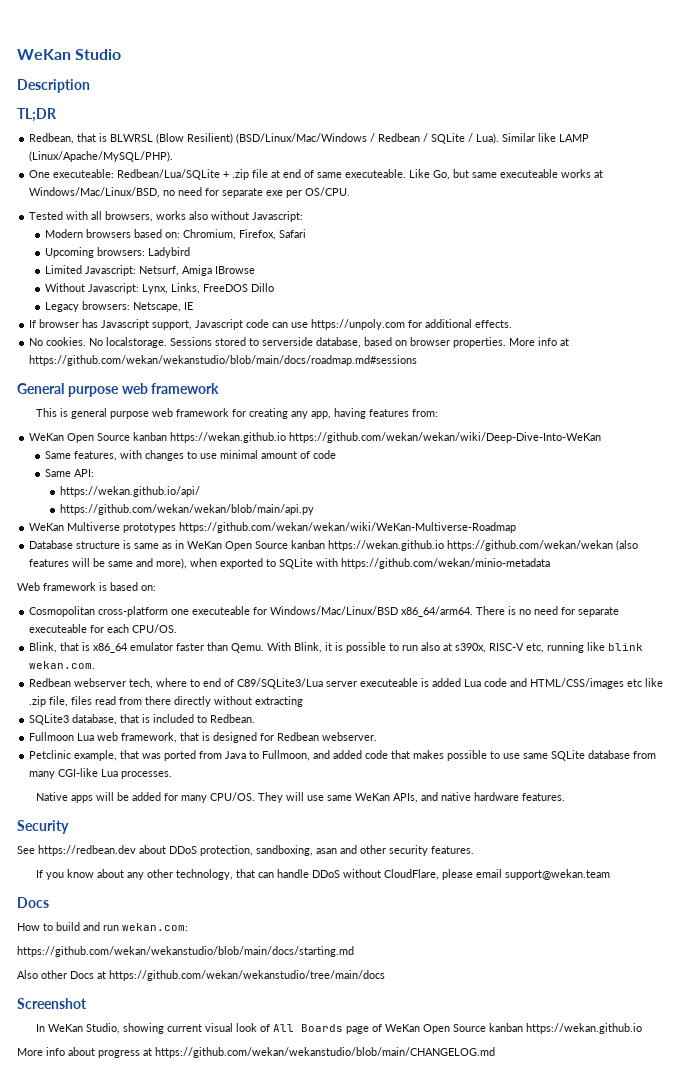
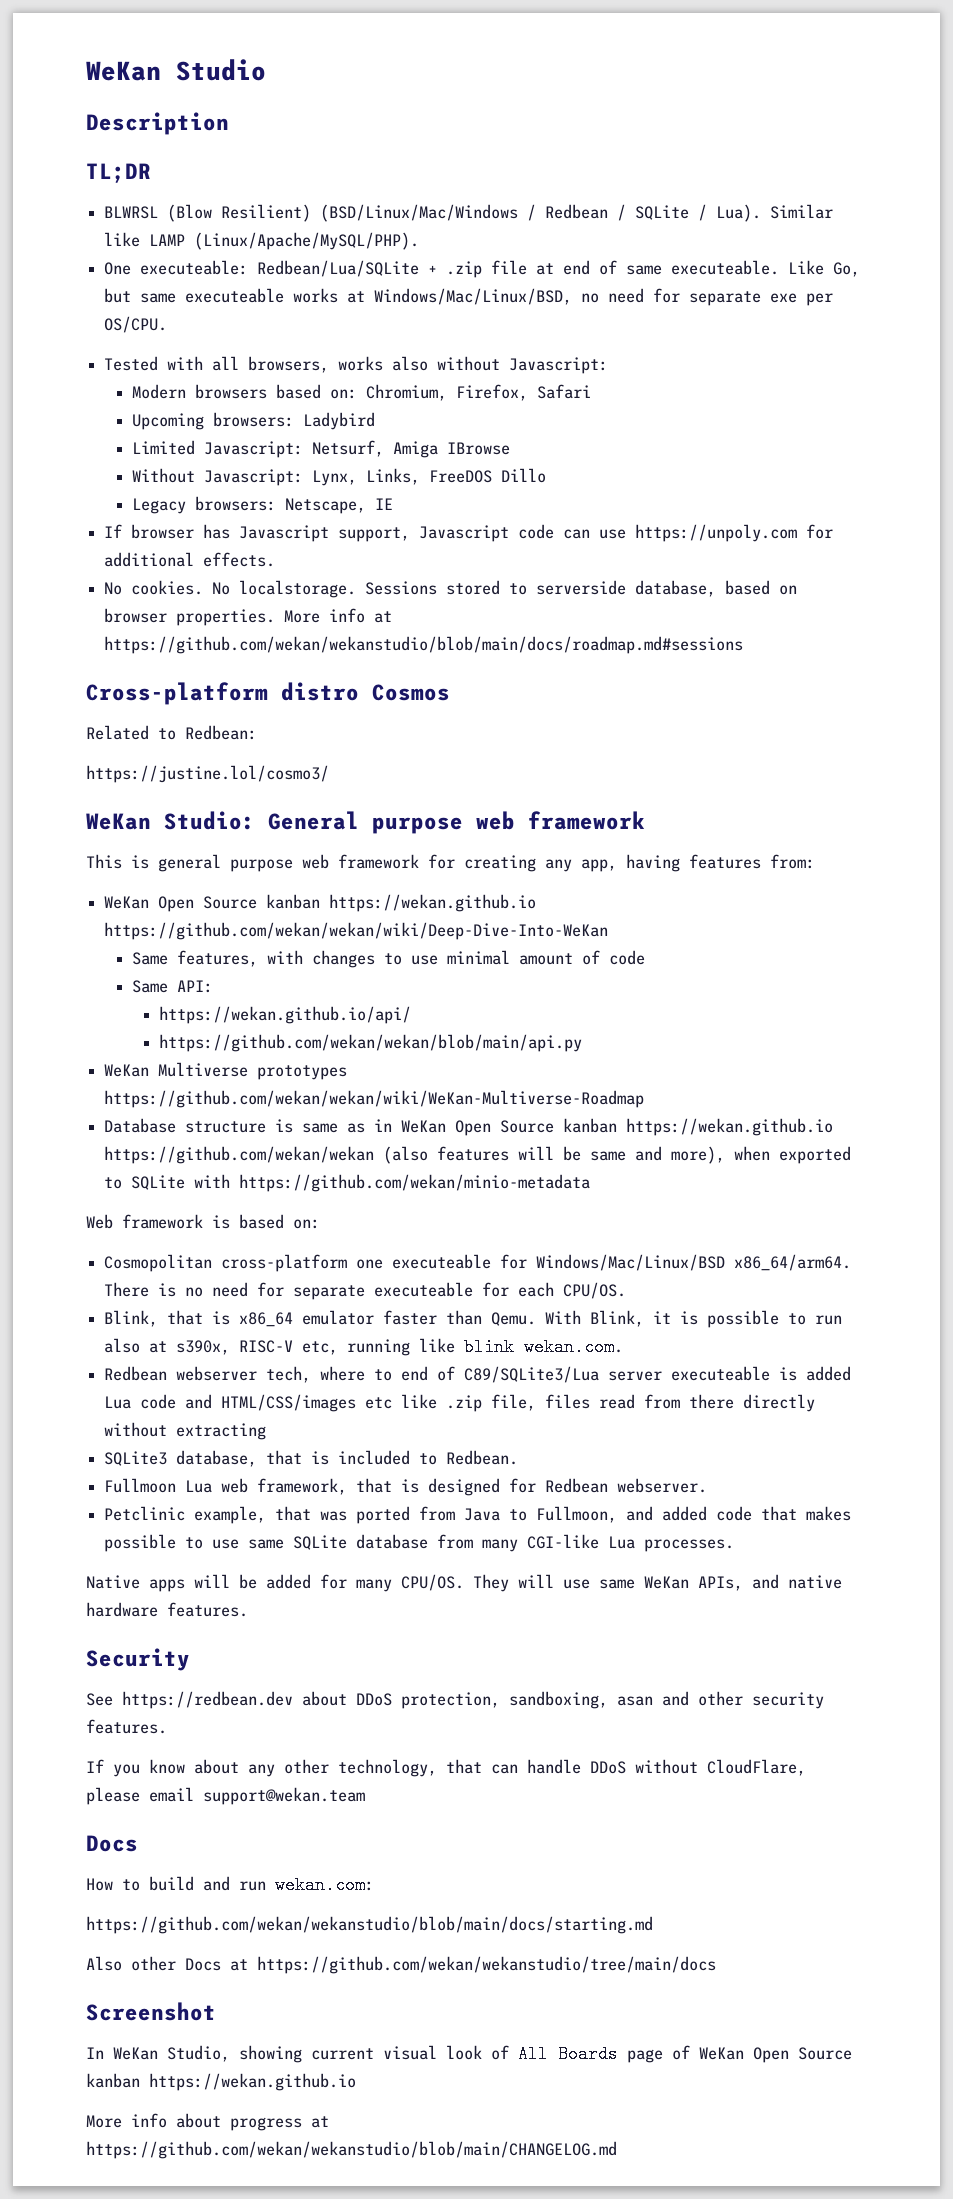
[29,133,108,144] Redbean, that is -> (151, 173) none
(418, 360) none -> [86,682,450,705] [86,725,257,740] [86,765,329,783] [86,811,255,830] Cross-platform distro Cosmos // Related to Redbean: // https://justine.lol/cosmo3/ // WeKan Studio:

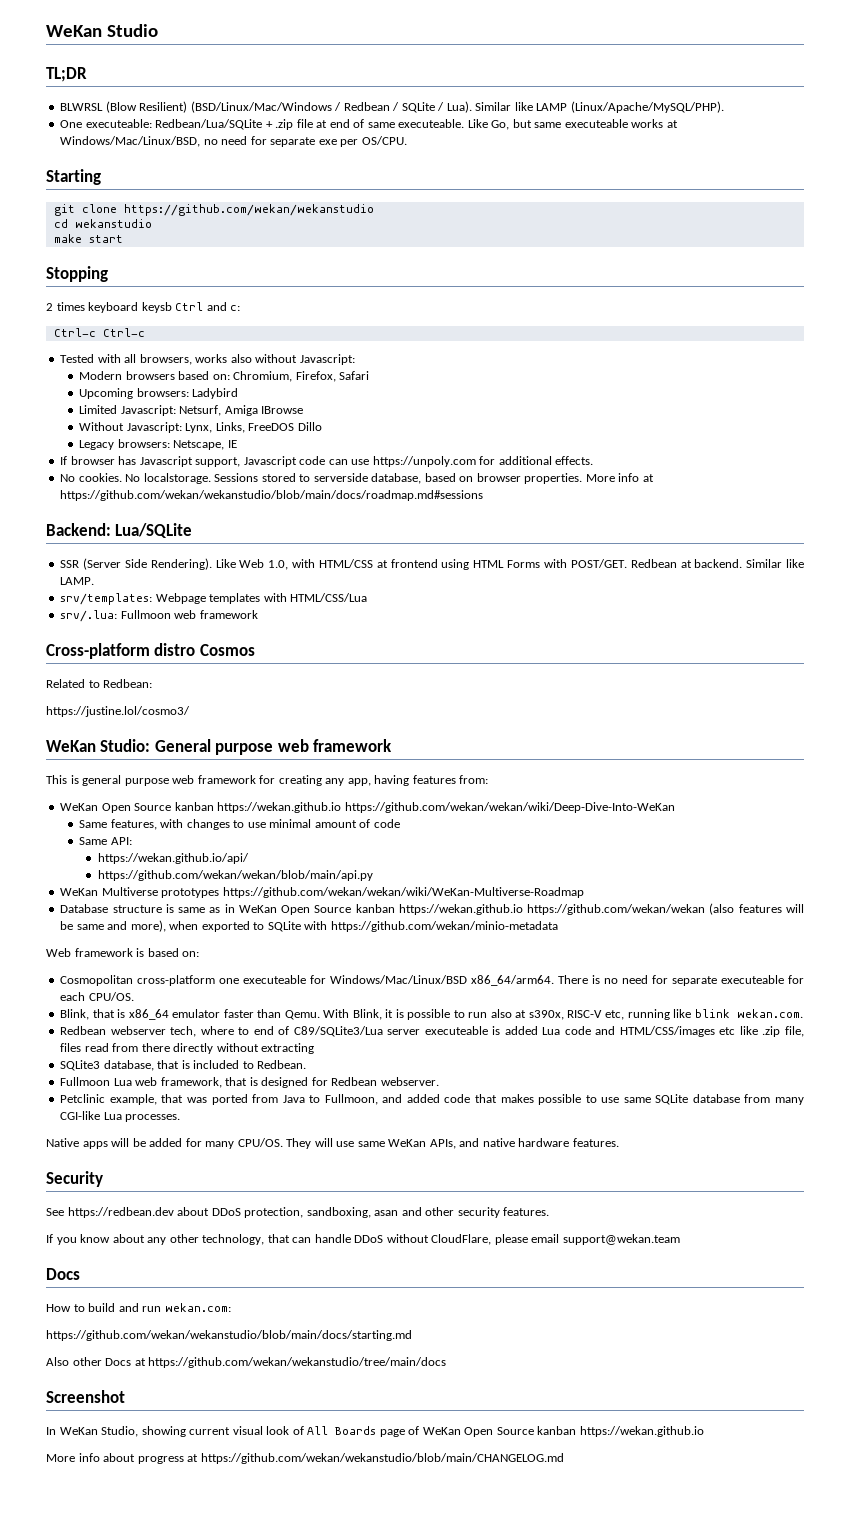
[86,112,229,135] // Description -> (158, 30) none
(168, 324) none -> [46,169,101,185] [53,204,374,216] [53,219,152,228] [53,234,123,243] [46,266,108,282] [46,302,241,313] [53,328,145,337] // Starting // git clone https://github.com/wekan/wekanstudio // cd wekanstudio // make start // Stopping // 2 times keyboard keysb Ctrl and c: // Ctrl-c Ctrl-c
(744, 645) none -> [46,523,193,538] [60,558,804,570] [60,577,95,585] [60,593,368,605] [60,610,258,622] // Backend: Lua/SQLite // SSR (Server Side Rendering). Like Web 1.0, with HTML/CSS at frontend using HTML Forms with POST/GET. Redbean at backend. Similar like LAMP. // srv/templates: Webpage templates with HTML/CSS/Lua // srv/.lua: Fullmoon web framework

